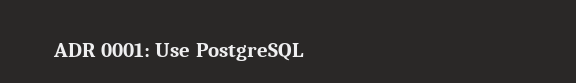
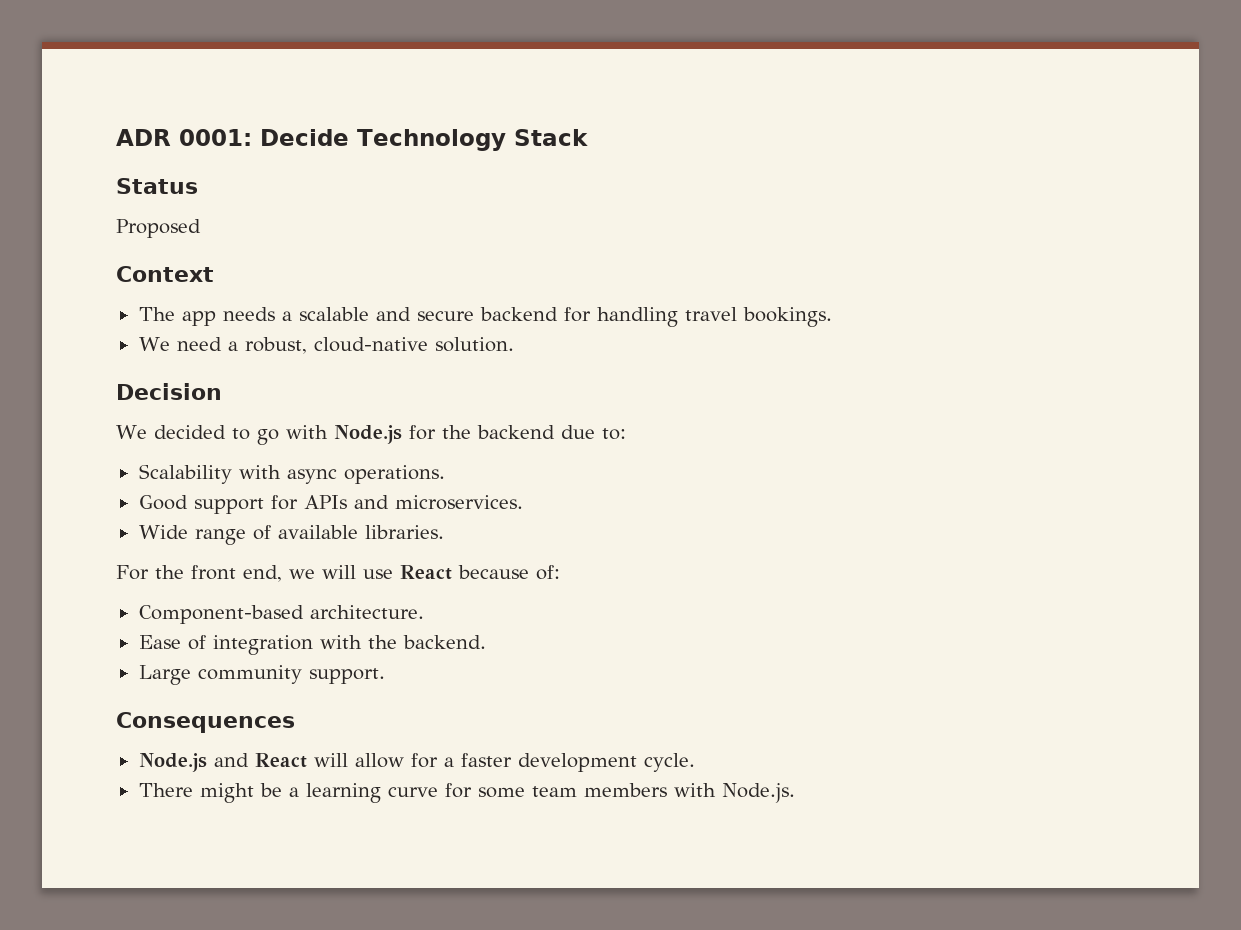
[155,43,304,61] Use PostgreSQL -> [260,129,588,151] [116,178,198,194] [116,219,201,238] [116,266,214,282] [138,307,832,327] [138,337,514,354] [116,383,222,400] [116,425,626,445] [138,464,445,484] [138,495,523,514] [138,525,444,545] [116,565,560,582] [138,605,424,624] [138,635,486,655] [138,665,385,685] [116,712,295,733] [138,753,695,772] [138,783,795,803] Decide Technology Stack // Status // Proposed // Context // The app needs a scalable and secure backend for handling travel bookings. // We need a robust, cloud-native solution. // Decision // We decided to go with Node.js for the backend due to: // Scalability with async operations. // Good support for APIs and microservices. // Wide range of available libraries. // For the front end, we will use React because of: // Component-based architecture. // Ease of integration with the backend. // Large community support. // Consequences // Node.js and React will allow for a faster development cycle. // There might be a learning curve for some team members with Node.js.

